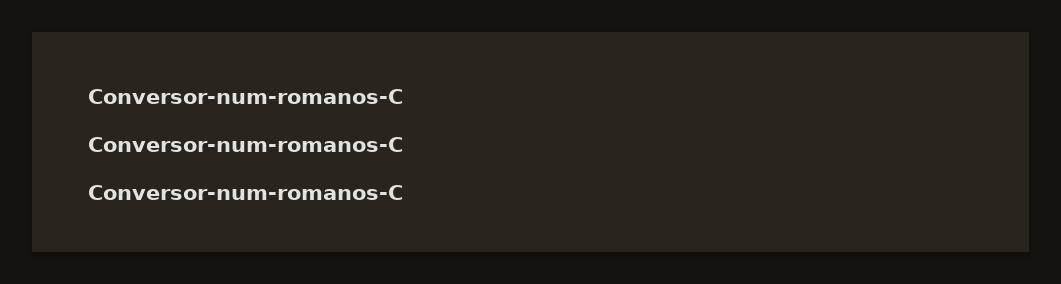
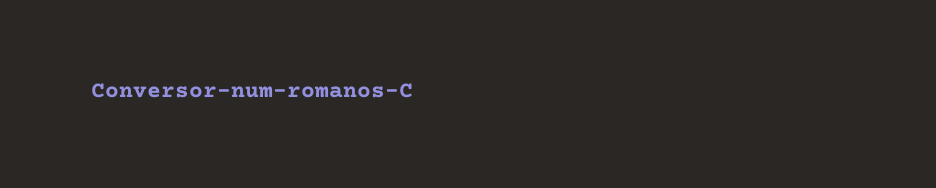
[88,89,403,104] [88,137,403,152] [88,185,403,200] Conversor-num-romanos-C // Conversor-num-romanos-C // Conversor-num-romanos-C -> [91,83,413,98] Conversor-num-romanos-C

